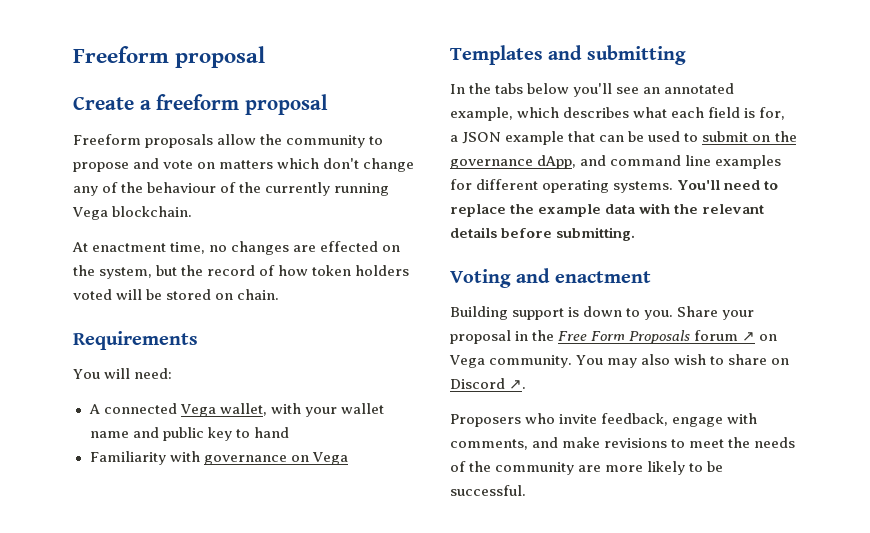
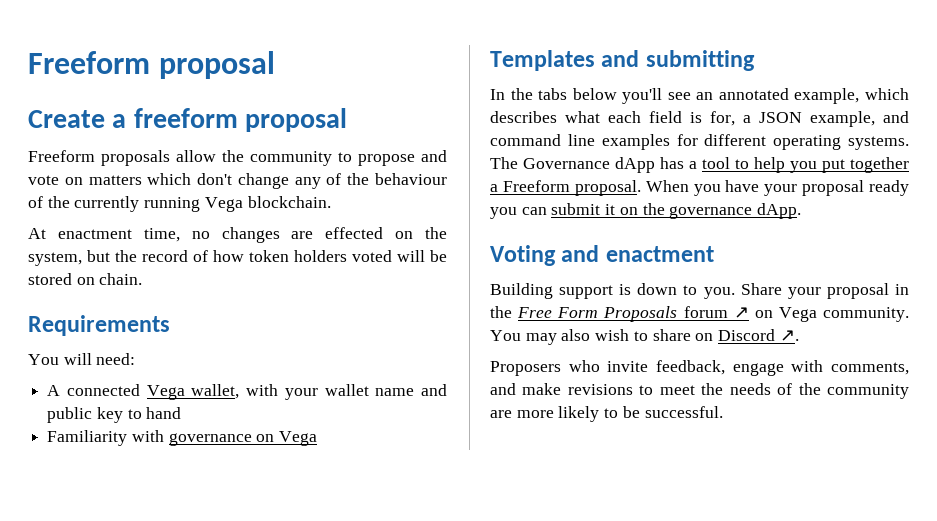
[505,131,797,145] [450,155,577,169] example that can be used to submit on the governance dApp, -> [810,111,875,127] example,
[677,180,779,190] [450,203,765,217] [450,227,636,241] You'll need to replace the example data with the relevant details before submitting. -> [490,157,909,173] [490,180,909,196] [490,203,802,219] The Governance dApp has a tool to help you put together a Freeform proposal. When you have your proposal ready you can submit it on the governance dApp.

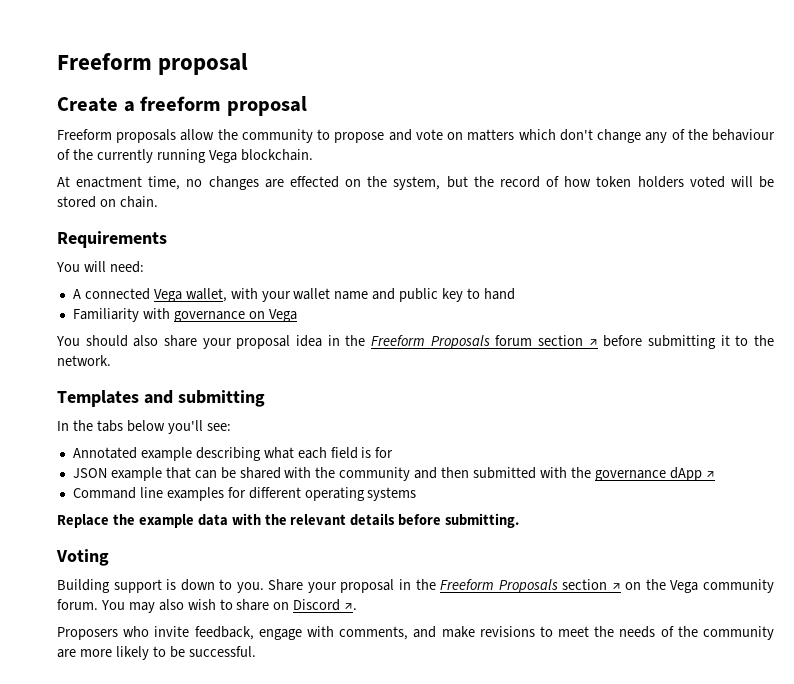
(318, 438) none -> [56,335,774,349] [57,355,111,366] // You should also share your proposal idea in the Freeform Proposals forum section ↗ before submitting it to the network.
[667,88,909,104] [490,111,909,127] [490,134,561,146] see an annotated example, which describes what each field is for, a JSON example, and command -> [206,423,231,431] [72,447,394,461] [72,467,715,481] [72,487,136,499] see: // Annotated example describing what each field is for // JSON example that can be shared with the community and then submitted with the governance dApp ↗ // Command
[848,136,909,150] [490,157,909,173] [490,180,909,196] [490,203,802,219] systems. The Governance dApp has a tool to help you put together a Freeform proposal. When you have your proposal ready you can submit it on the governance dApp. -> [367,487,417,501] [57,513,520,528] systems // Replace the example data with the relevant details before submitting.
[561,245,714,262] and enactment -> (109, 557) none
[517,306,909,322] Free Form Proposals forum ↗ on Vega community. -> [440,579,774,593] [57,599,98,610] Freeform Proposals section ↗ on the Vega community forum.

